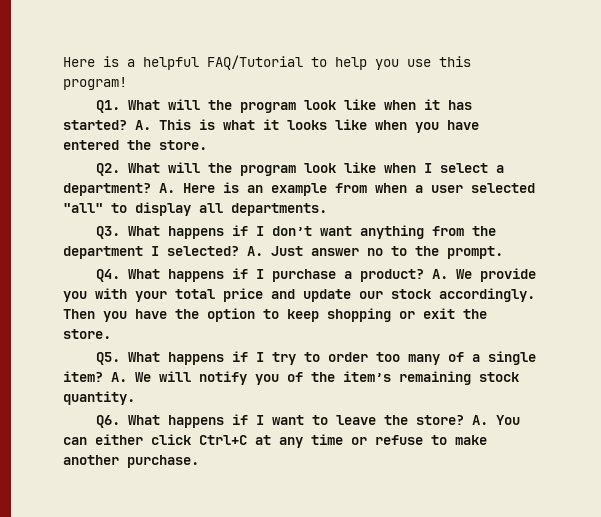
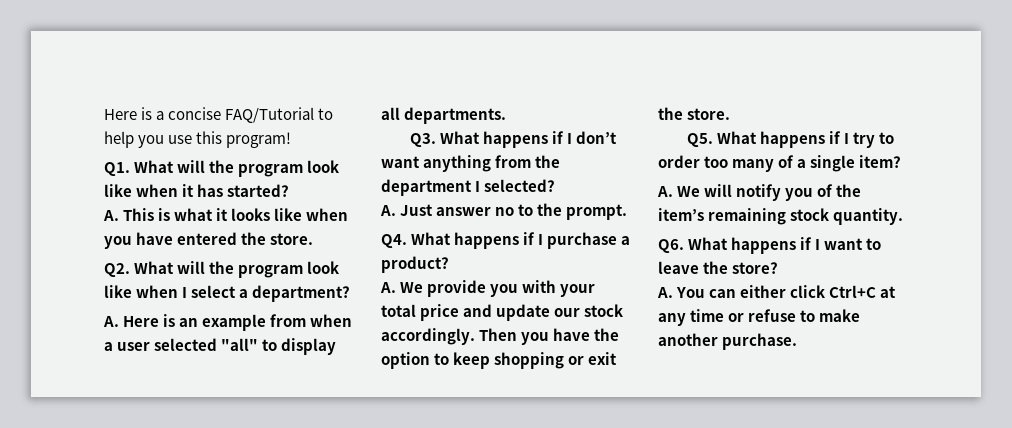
[143,57,199,70] helpful -> [168,107,222,120] concise
(127, 125) none -> (290, 190) //
(151, 189) none -> (351, 293) //
(239, 251) none -> (556, 185) //
(424, 275) none -> (449, 264) //
(103, 376) none -> (902, 161) //
(464, 420) none -> (779, 268) //

